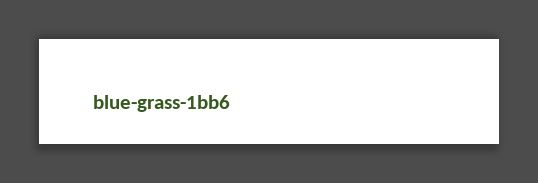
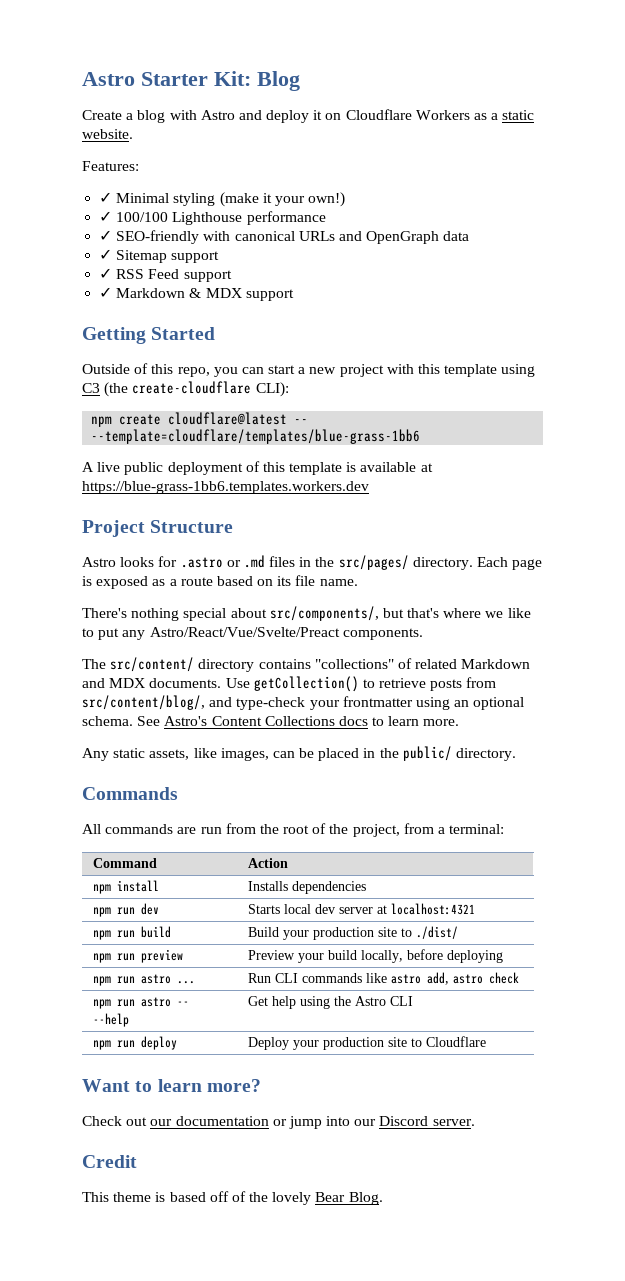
[93,95,230,112] blue-grass-1bb6 -> [82,71,300,91] [82,109,535,123] [82,129,133,139] [82,161,139,171] [99,192,346,207] [99,211,326,225] [99,230,470,244] [99,249,220,263] [99,268,232,282] [99,287,294,301] [82,327,216,344] [82,363,536,377] [82,381,289,397] [91,412,309,427] [91,429,421,444] [82,461,433,475] [82,481,369,494] [82,520,234,537] [82,555,543,570] [82,575,358,589] [82,606,531,621] [82,627,423,640] [82,657,531,672] [82,676,497,692] [82,695,525,710] [82,716,460,726] [82,746,517,761] [82,787,178,800] [82,823,505,837] [92,858,157,868] [247,858,288,868] [92,880,159,894] [247,881,366,894] [92,903,159,917] [247,903,475,915] [92,926,171,940] [247,926,458,940] [92,949,183,963] [247,949,503,963] [92,974,195,986] [247,972,519,985] [92,997,189,1009] [92,1013,129,1027] [247,996,413,1009] [92,1036,177,1050] [247,1036,486,1050] [82,1079,261,1092] [82,1116,475,1129] [82,1155,137,1168] [82,1191,383,1205] Astro Starter Kit: Blog // Create a blog with Astro and deploy it on Cloudflare Workers as a static website. // Features: // ✓ Minimal styling (make it your own!) // ✓ 100/100 Lighthouse performance // ✓ SEO-friendly with canonical URLs and OpenGraph data // ✓ Sitemap support // ✓ RSS Feed support // ✓ Markdown & MDX support // Getting Started // Outside of this repo, you can start a new project with this template using C3 (the create-cloudflare CLI): // npm create cloudflare@latest -- --template=cloudflare/templates/blue-grass-1bb6 // A live public deployment of this template is available at https://blue-grass-1bb6.templates.workers.dev // Project Structure // Astro looks for .astro or .md files in the src/pages/ directory. Each page is exposed as a route based on its file name. // There's nothing special about src/components/, but that's where we like to put any Astro/React/Vue/Svelte/Preact components. // The src/content/ directory contains "collections" of related Markdown and MDX documents. Use getCollection() to retrieve posts from src/content/blog/, and type-check your frontmatter using an optional schema. See Astro's Content Collections docs to learn more. // Any static assets, like images, can be placed in the public/ directory. // Commands // All commands are run from the root of the project, from a terminal: // Command | Action // npm install | Installs dependencies // npm run dev | Starts local dev server at localhost:4321 // npm run build | Build your production site to ./dist/ // npm run preview | Preview your build locally, before deploying // npm run astro ... | Run CLI commands like astro add, astro check // npm run astro -- --help | Get help using the Astro CLI // npm run deploy | Deploy your production site to Cloudflare // Want to learn more? // Check out our documentation or jump into our Discord server. // Credit // This theme is based off of the lovely Bear Blog.

